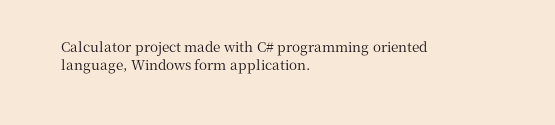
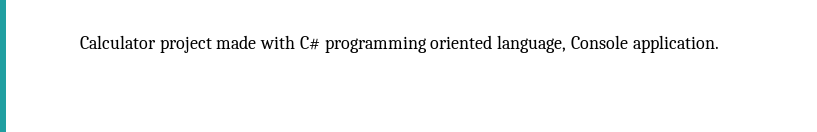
[130,59,227,70] Windows form -> [570,35,628,49] Console

